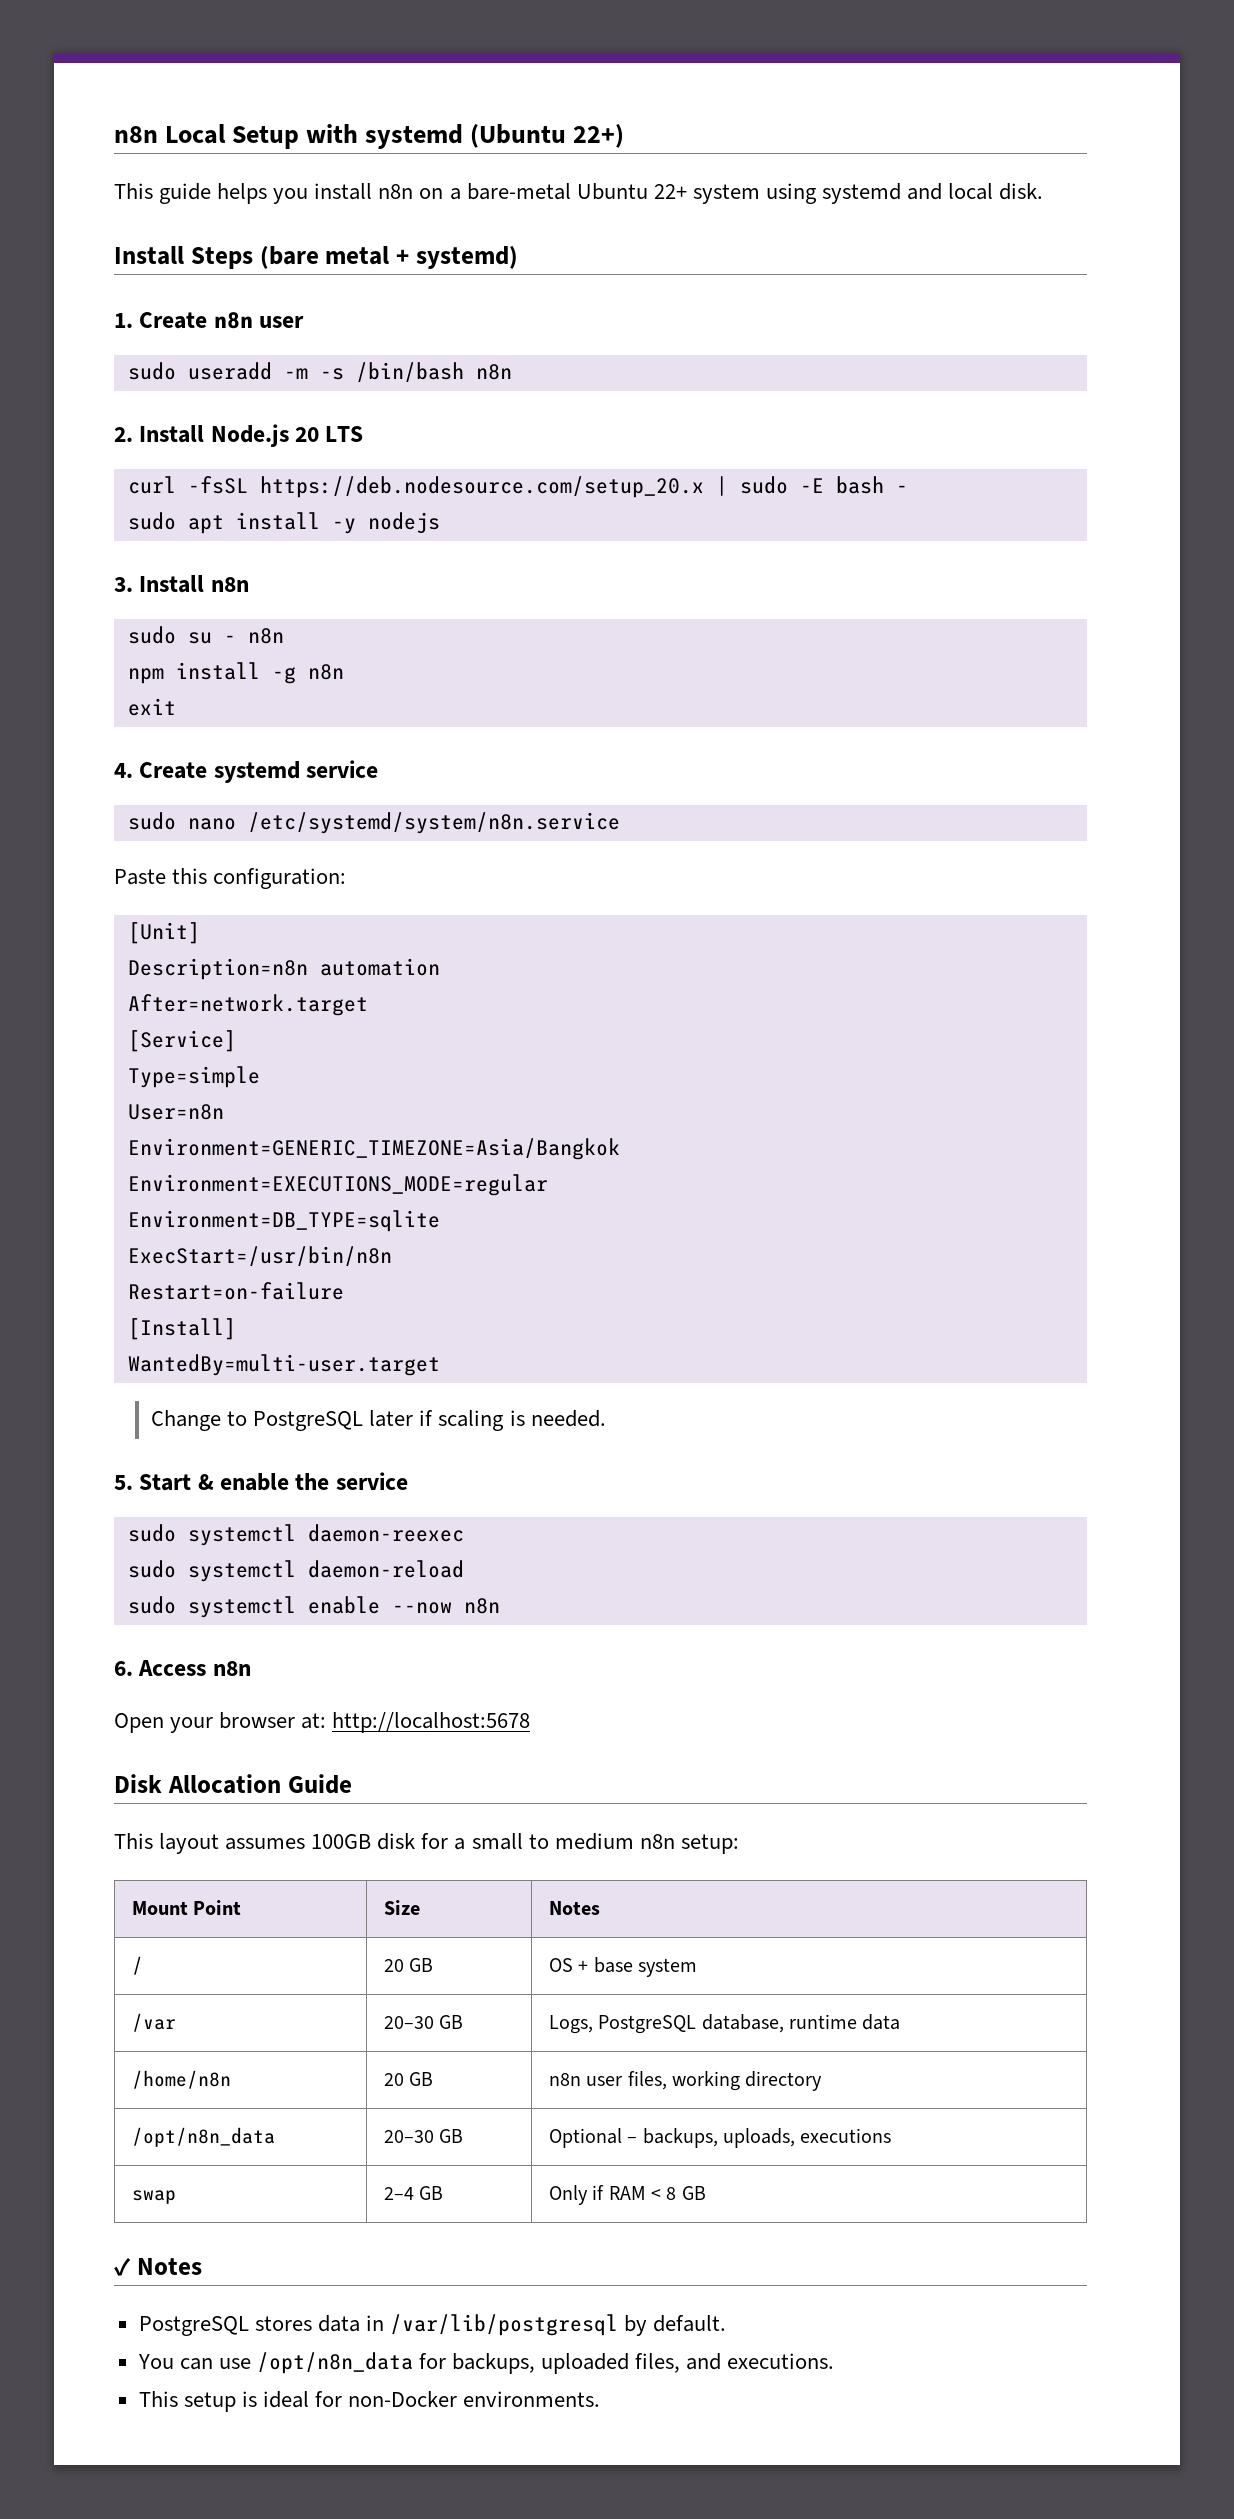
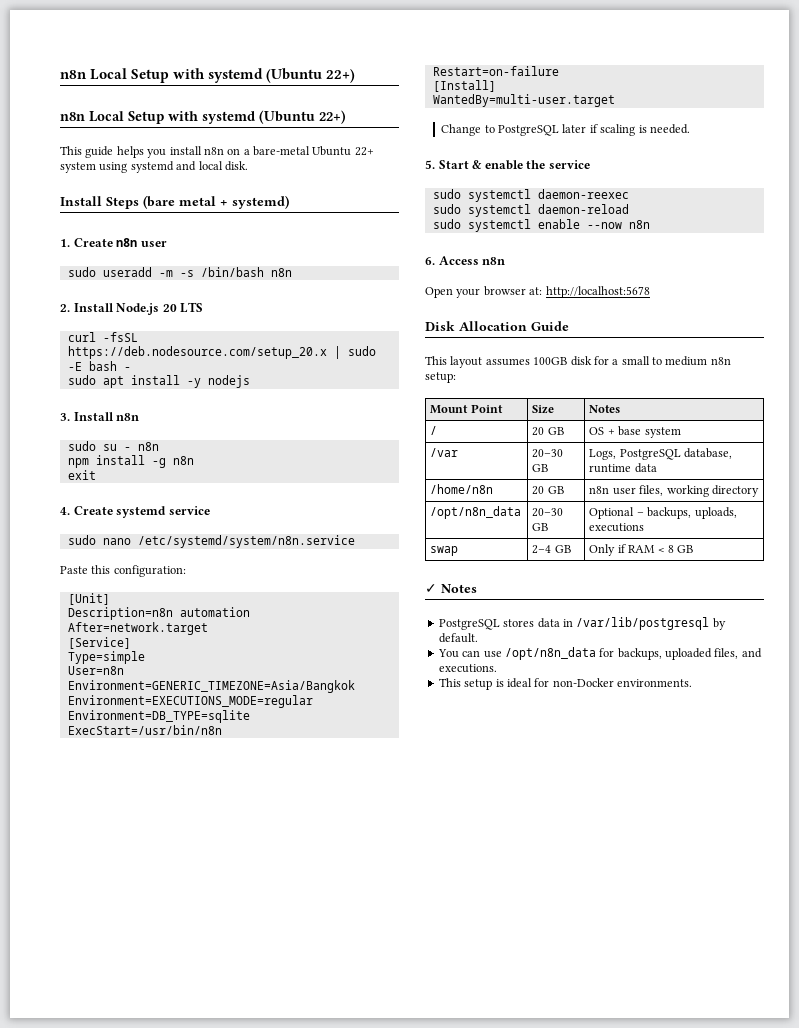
[114,124,625,149] n8n Local Setup with systemd (Ubuntu 22+) -> [60,68,356,83] [60,110,346,124] n8n Local Setup with systemd (Ubuntu 22+) // n8n Local Setup with systemd (Ubuntu 22+)

